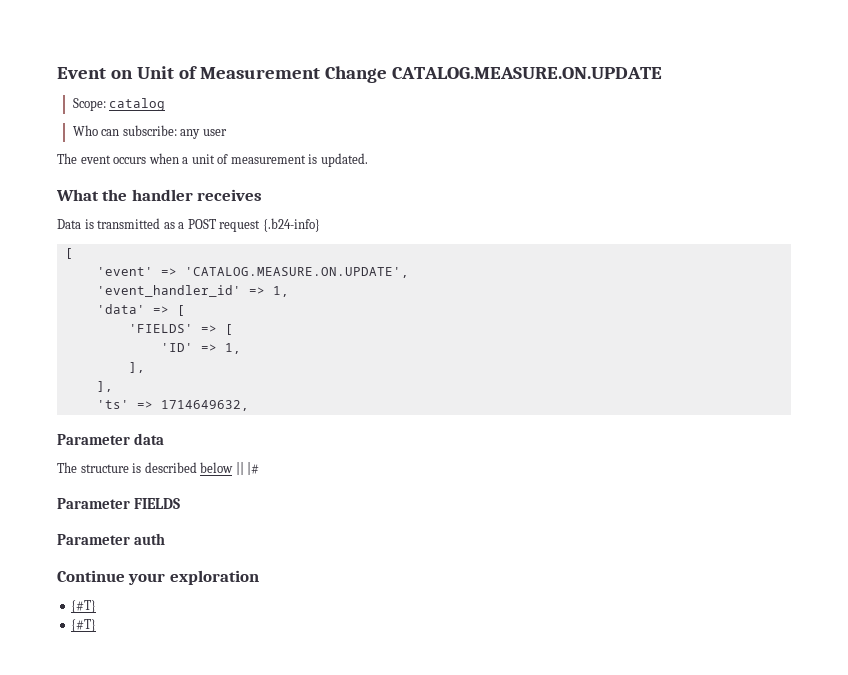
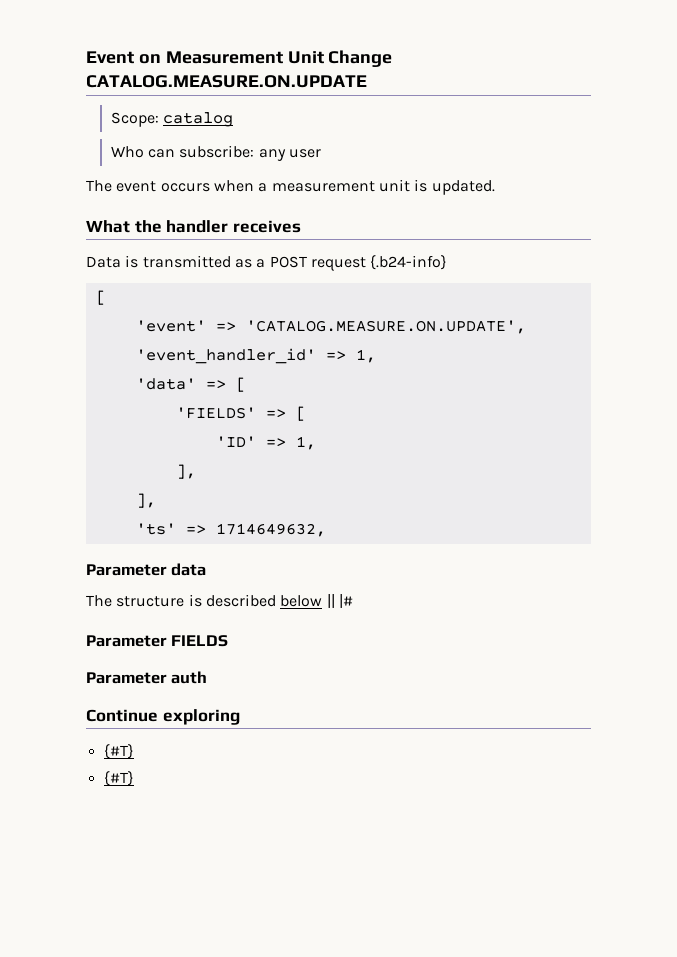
[136,66,320,79] Unit of Measurement -> [165,51,324,64] Measurement Unit
[191,154,306,164] unit of measurement -> [271,179,410,192] measurement unit
[128,570,259,585] your exploration -> [162,709,240,725] exploring

